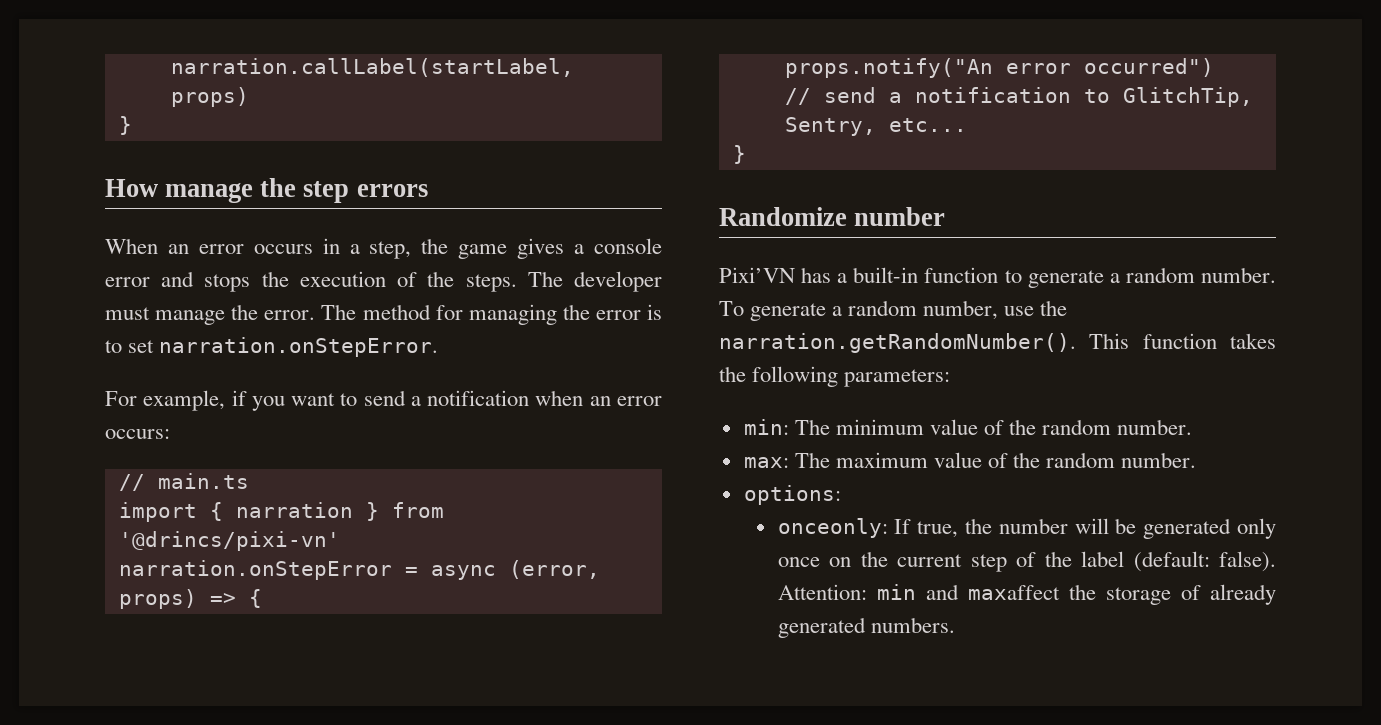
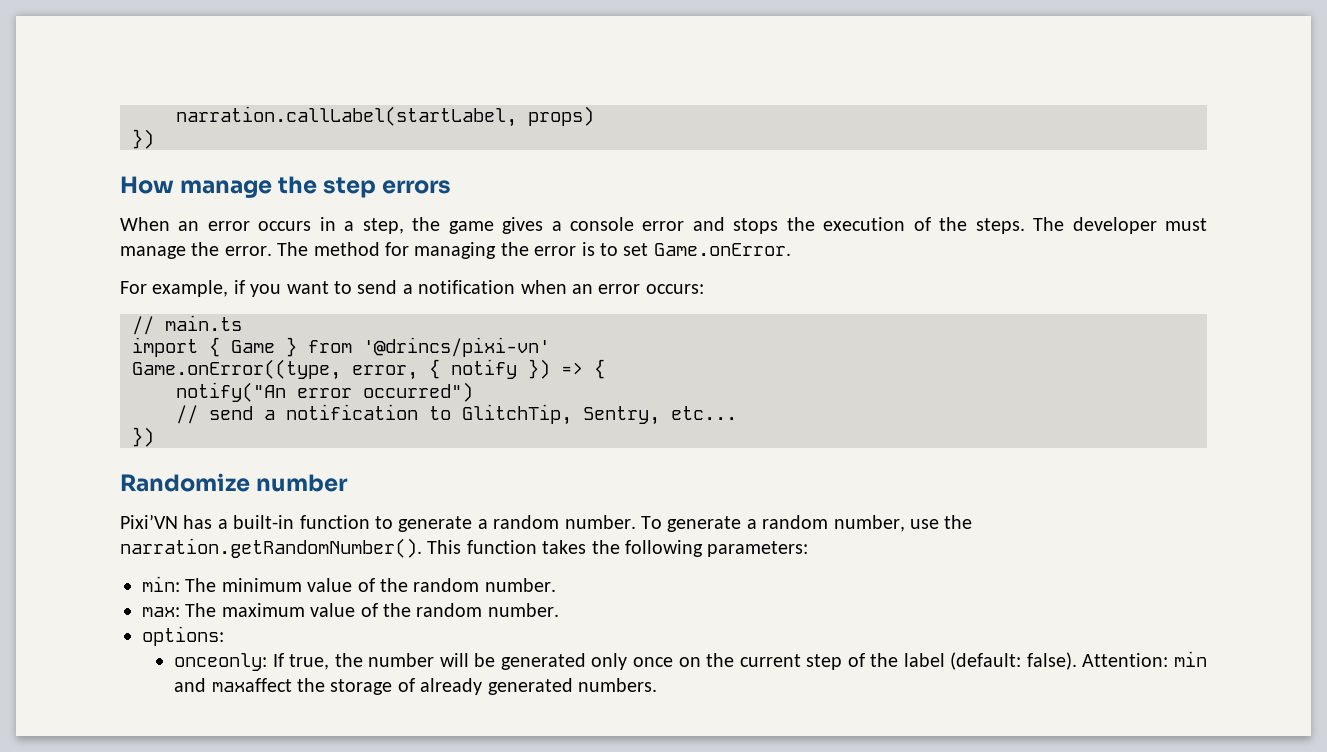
[118,116,132,135] } -> [132,129,154,149] })
[159,337,439,357] narration.onStepError. -> [653,243,791,256] Game.onError.
[235,502,353,518] narration -> [231,340,275,353] Game
[118,560,600,580] [118,589,197,609] narration.onStepError = async (error, props) -> [132,359,550,380] Game.onError((type, error, { notify })
[784,58,993,78] props.notify("An -> [176,382,286,402] notify("An
[732,145,746,164] } -> [132,427,154,447] })

